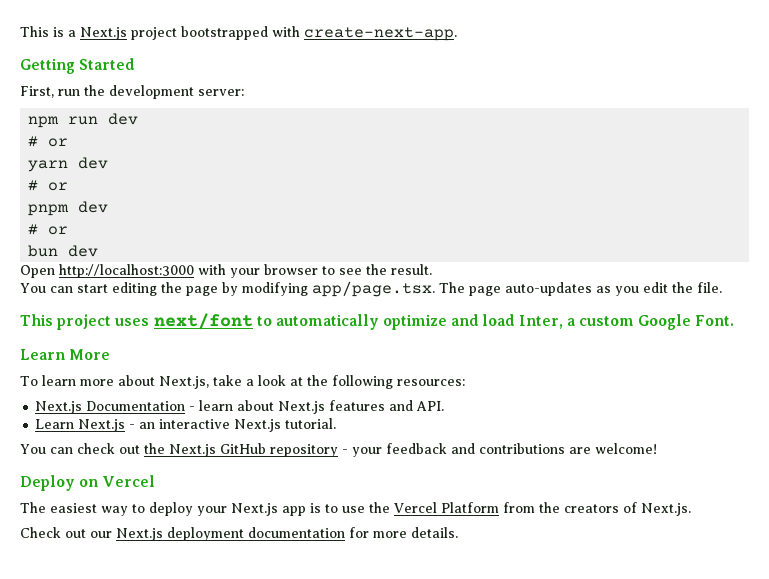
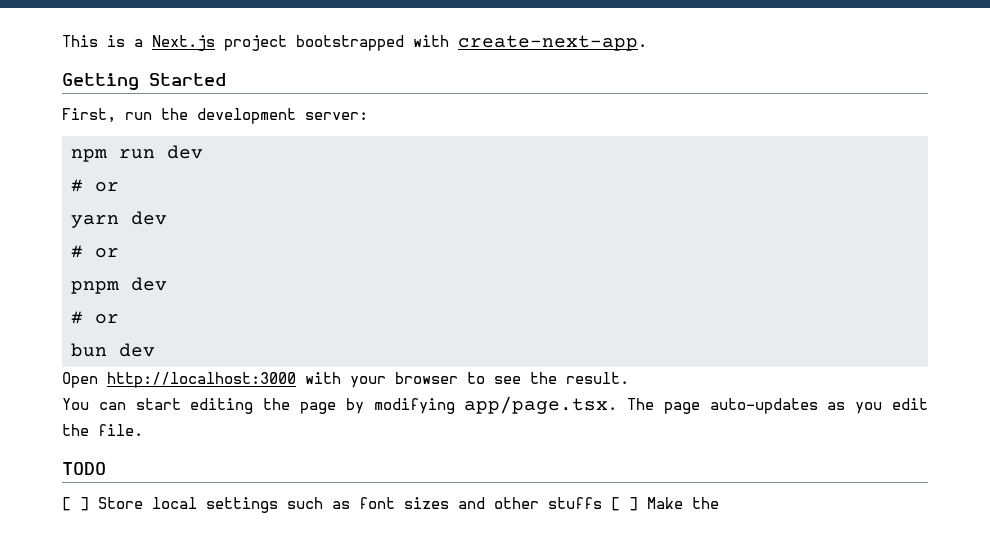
[20,313,735,330] [20,349,111,360] [20,375,465,389] [35,400,445,414] [35,418,337,432] [20,443,657,457] [20,475,156,491] [20,502,691,516] [20,527,458,541] This project uses next/font to automatically optimize and load Inter, a custom Google Font. // Learn More // To learn more about Next.js, take a look at the following resources: // Next.js Documentation - learn about Next.js features and API. // Learn Next.js - an interactive Next.js tutorial. // You can check out the Next.js GitHub repository - your feedback and contributions are welcome! // Deploy on Vercel // The easiest way to deploy your Next.js app is to use the Vercel Platform from the creators of Next.js. // Check out our Next.js deployment documentation for more details. -> [62,462,106,475] [62,497,719,513] TODO // [ ] Store local settings such as font sizes and other stuffs [ ] Make the

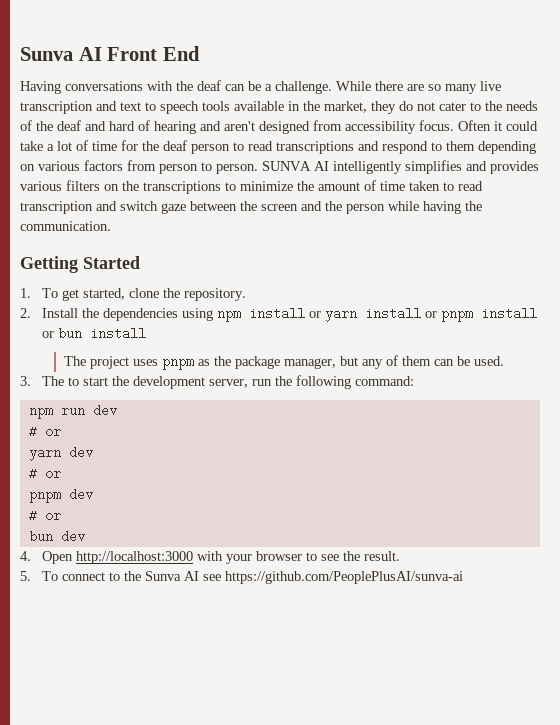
[62,35,647,51] [62,73,226,90] [62,108,368,124] This is a Next.js project bootstrapped with create-next-app. // Getting Started // First, run the development server: -> [20,46,200,61] [20,80,501,94] [20,101,538,114] [20,120,538,134] [20,140,536,154] [20,160,539,174] [20,180,483,194] [20,201,482,214] [20,221,111,231] [20,256,140,273] [20,288,247,301] [20,307,538,322] [42,327,147,340] [64,355,505,370] [20,375,415,389] Sunva AI Front End // Having conversations with the deaf can be a challenge. While there are so many live transcription and text to speech tools available in the market, they do not cater to the needs of the deaf and hard of hearing and aren't designed from accessibility focus. Often it could take a lot of time for the deaf person to read transcriptions and respond to them depending on various factors from person to person. SUNVA AI intelligently simplifies and provides various filters on the transcriptions to minimize the amount of time taken to read transcription and switch gaze between the screen and the person while having the communication. // Getting Started // 1. To get started, clone the repository. // 2. Install the dependencies using npm install or yarn install or pnpm install or bun install // The project uses pnpm as the package manager, but any of them can be used. // 3. The to start the development server, run the following command:
(155, 350) none -> [20,551,31,561] 4.
[62,396,929,414] [62,424,143,436] [62,462,106,475] [62,497,719,513] You can start editing the page by modifying app/page.tsx. The page auto-updates as you edit the file. // TODO // [ ] Store local settings such as font sizes and other stuffs [ ] Make the -> [20,571,464,584] 5. To connect to the Sunva AI see https://github.com/PeoplePlusAI/sunva-ai

